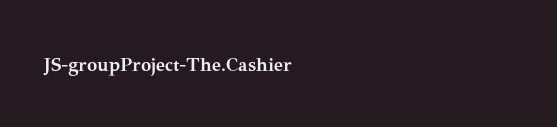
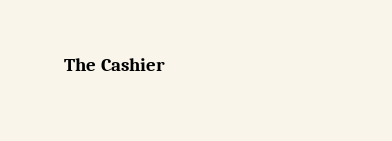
[43,57,292,76] JS-groupProject-The.Cashier -> [64,58,166,71] The Cashier

